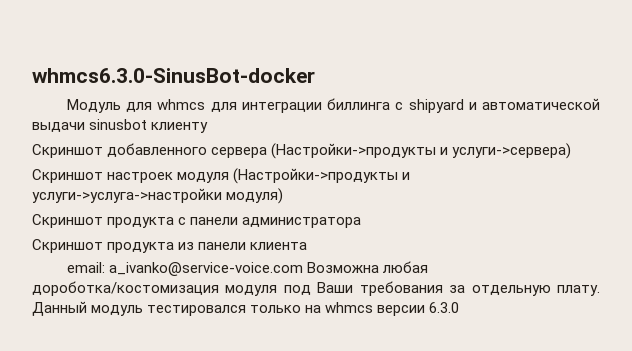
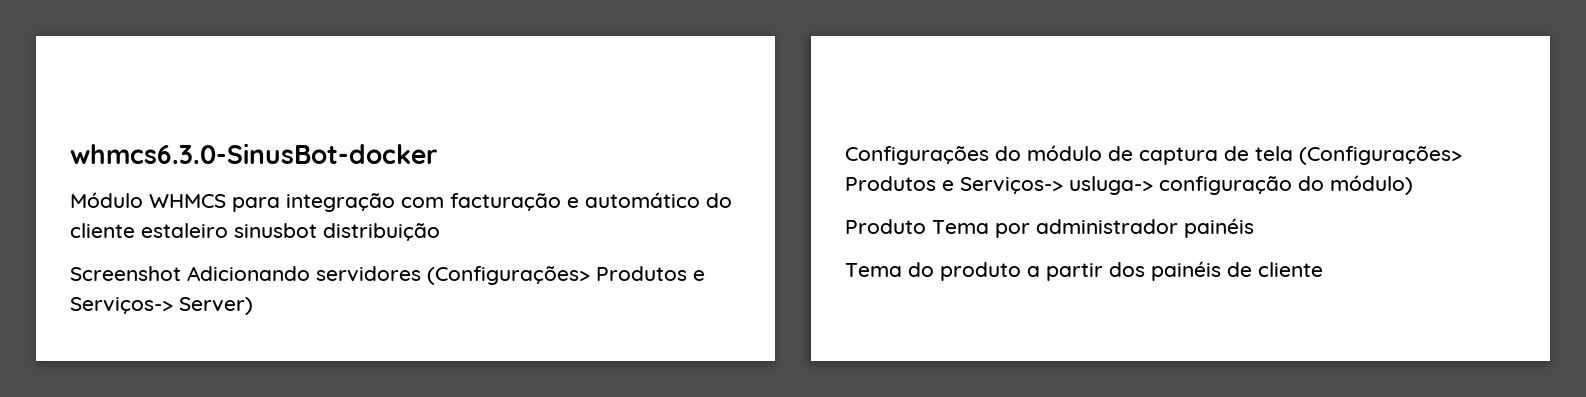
[66,98,600,113] [32,119,209,133] [32,143,572,159] [32,168,411,184] [32,188,284,204] [32,214,362,228] [32,239,308,253] [66,261,428,276] [32,281,601,296] [32,301,460,316] Модуль для whmcs для интеграции биллинга с shipyard и автоматической выдачи sinusbot клиенту // Скриншот добавленного сервера (Настройки->продукты и услуги->сервера) // Скриншот настроек модуля (Настройки->продукты и услуги->услуга->настройки модуля) // Скриншот продукта с панели администратора // Скриншот продукта из панели клиента // email: a_ivanko@service-voice.com Возможна любая дороботка/костомизация модуля под Ваши требования за отдельную плату. Данный модуль тестировался только на whmcs версии 6.3.0 -> [70,192,732,212] [70,223,440,241] [70,266,705,285] [70,297,253,315] [845,145,1462,165] [845,175,1413,195] [845,218,1254,238] [845,261,1323,281] Módulo WHMCS para integração com facturação e automático do cliente estaleiro sinusbot distribuição // Screenshot Adicionando servidores (Configurações> Produtos e Serviços-> Server) // Configurações do módulo de captura de tela (Configurações> Produtos e Serviços-> usluga-> configuração do módulo) // Produto Tema por administrador painéis // Tema do produto a partir dos painéis de cliente

